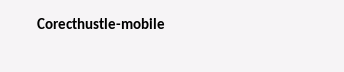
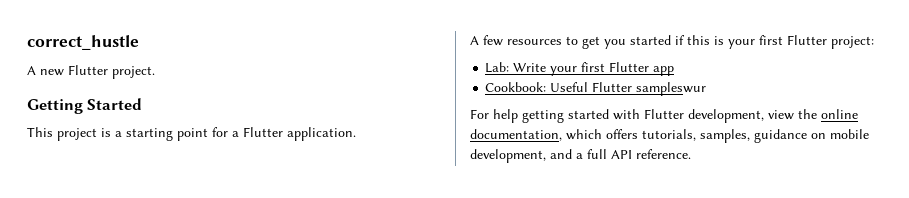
[37,18,165,29] Corecthustle-mobile -> [27,35,139,50] [27,65,155,79] [27,98,143,114] [27,127,356,141] [470,35,874,49] [485,62,675,76] [485,82,707,96] [470,109,858,123] [470,129,869,143] [470,149,691,163] correct_hustle // A new Flutter project. // Getting Started // This project is a starting point for a Flutter application. // A few resources to get you started if this is your first Flutter project: // Lab: Write your first Flutter app // Cookbook: Useful Flutter sampleswur // For help getting started with Flutter development, view the online documentation, which offers tutorials, samples, guidance on mobile development, and a full API reference.

